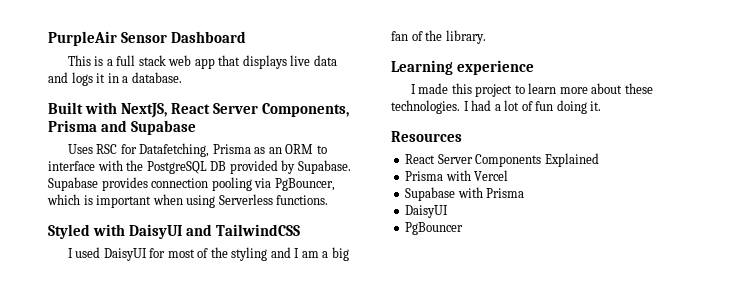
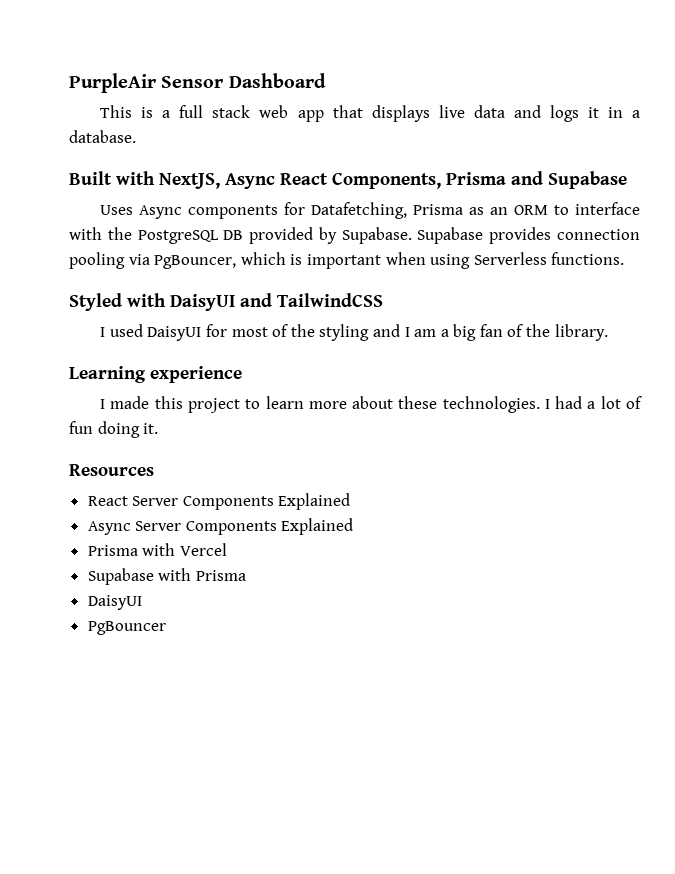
[170,103,258,114] React Server -> [225,173,328,189] Async React
[96,144,118,154] RSC -> [139,205,279,219] Async components
(599, 160) none -> [87,518,354,535] // Async Server Components Explained

